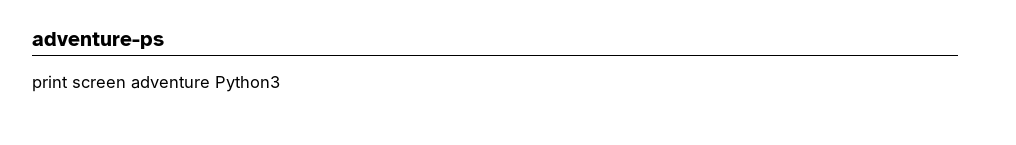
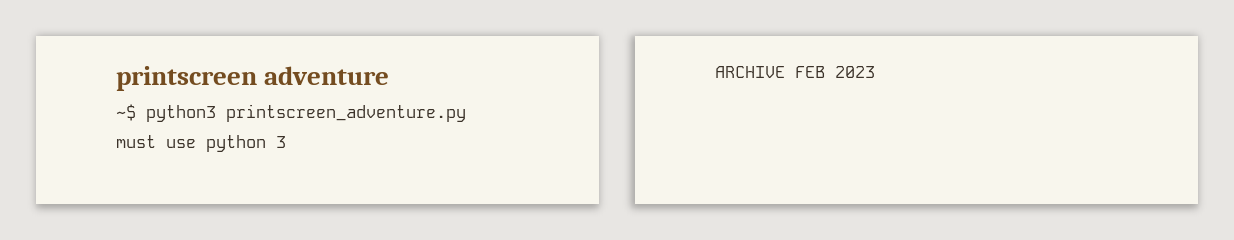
[32,32,164,49] [32,75,280,92] adventure-ps // print screen adventure Python3 -> [116,66,390,91] [116,104,466,122] [116,135,286,152] [715,66,875,78] printscreen adventure // ~$ python3 printscreen_adventure.py // must use python 3 // ARCHIVE FEB 2023

